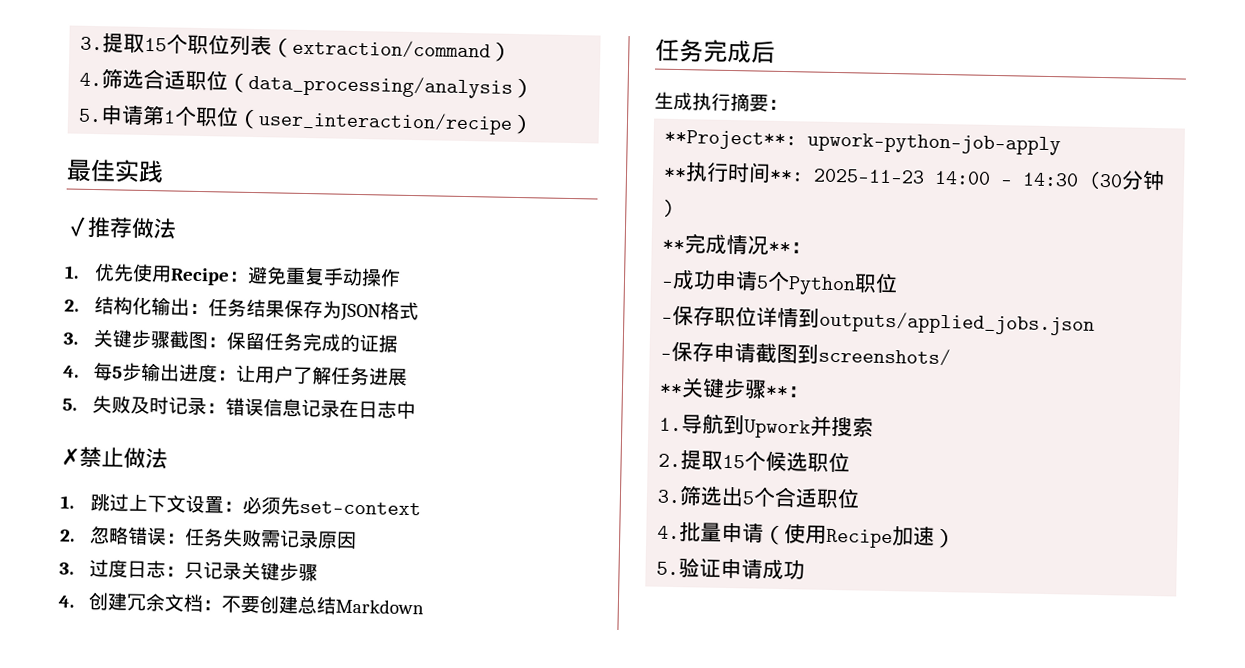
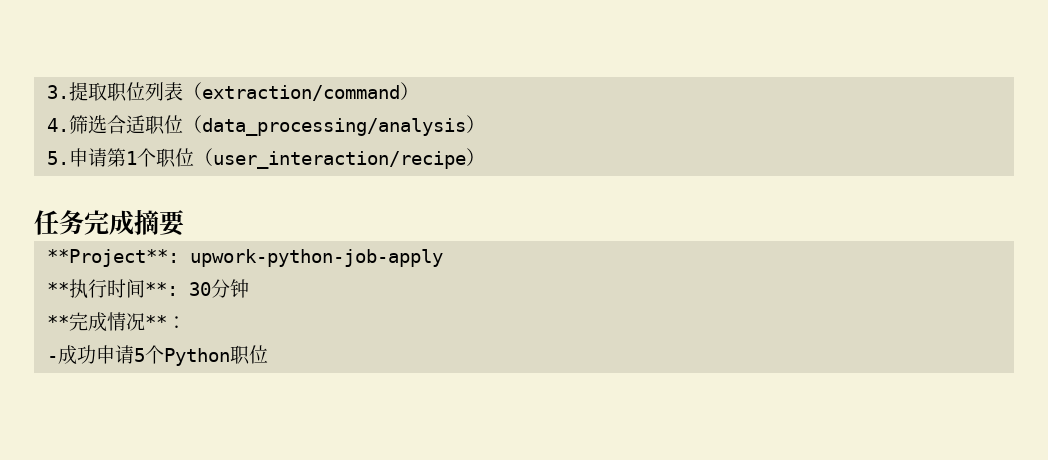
[144,34,189,54] 15个 -> (107, 91) none
[66,158,164,184] [65,216,177,239] [64,263,402,287] [64,296,420,322] [63,329,399,353] [63,362,409,386] [62,395,417,420] [61,446,168,469] [60,493,422,516] [59,526,358,550] [59,558,319,582] [58,591,425,615] [655,38,776,64] [654,91,731,111] 最佳实践 // ✓推荐做法 // 1.优先使用Recipe：避免重复手动操作 // 2.结构化输出：任务结果保存为JSON格式 // 3.关键步骤截图：保留任务完成的证据 // 4.每5步输出进度：让用户了解任务进展 // 5.失败及时记录：错误信息记录在日志中 // ✗禁止做法 // 1.跳过上下文设置：必须先set-context // 2.忽略错误：任务失败需记录原因 // 3.过度日志：只记录关键步骤 // 4.创建冗余文档：不要创建总结Markdown // 任务完成后 // 生成执行 -> [34,210,134,235] 任务完成
[768,99,788,111] ： -> (185, 223) none
[813,168,1124,190] 2025-11-23 14:00 - 14:30 (30 -> [188,282,211,296] 30
[663,199,676,217] ) -> (249, 288) none
[661,305,1096,336] [660,341,952,367] [659,377,811,400] [659,413,875,439] [658,450,851,473] [657,485,861,509] [657,522,957,549] [656,558,806,580] // -保存职位详情到outputs/applied_jobs.json // -保存申请截图到screenshots/ // **关键步骤**： // 1.导航到Upwork并搜索 // 2.提取15个候选职位 // 3.筛选出5个合适职位 // 4.批量申请（使用Recipe加速） // 5.验证申请成功 -> (268, 354) none

